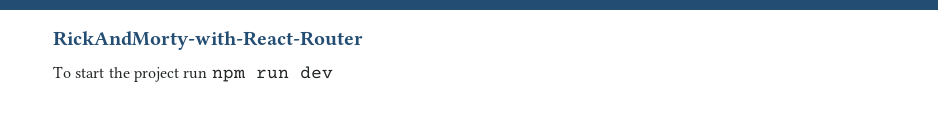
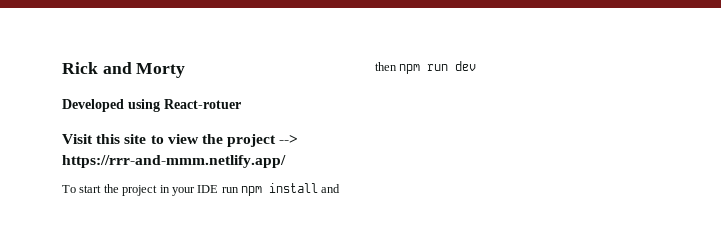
[53,31,363,50] [53,66,208,82] RickAndMorty-with-React-Router // To start the project run -> [62,62,186,78] [62,99,241,112] [62,134,299,147] [62,155,286,168] [62,183,341,196] [375,62,397,71] Rick and Morty // Developed using React-rotuer // Visit this site to view the project --> https://rrr-and-mmm.netlify.app/ // To start the project in your IDE run npm install and then

